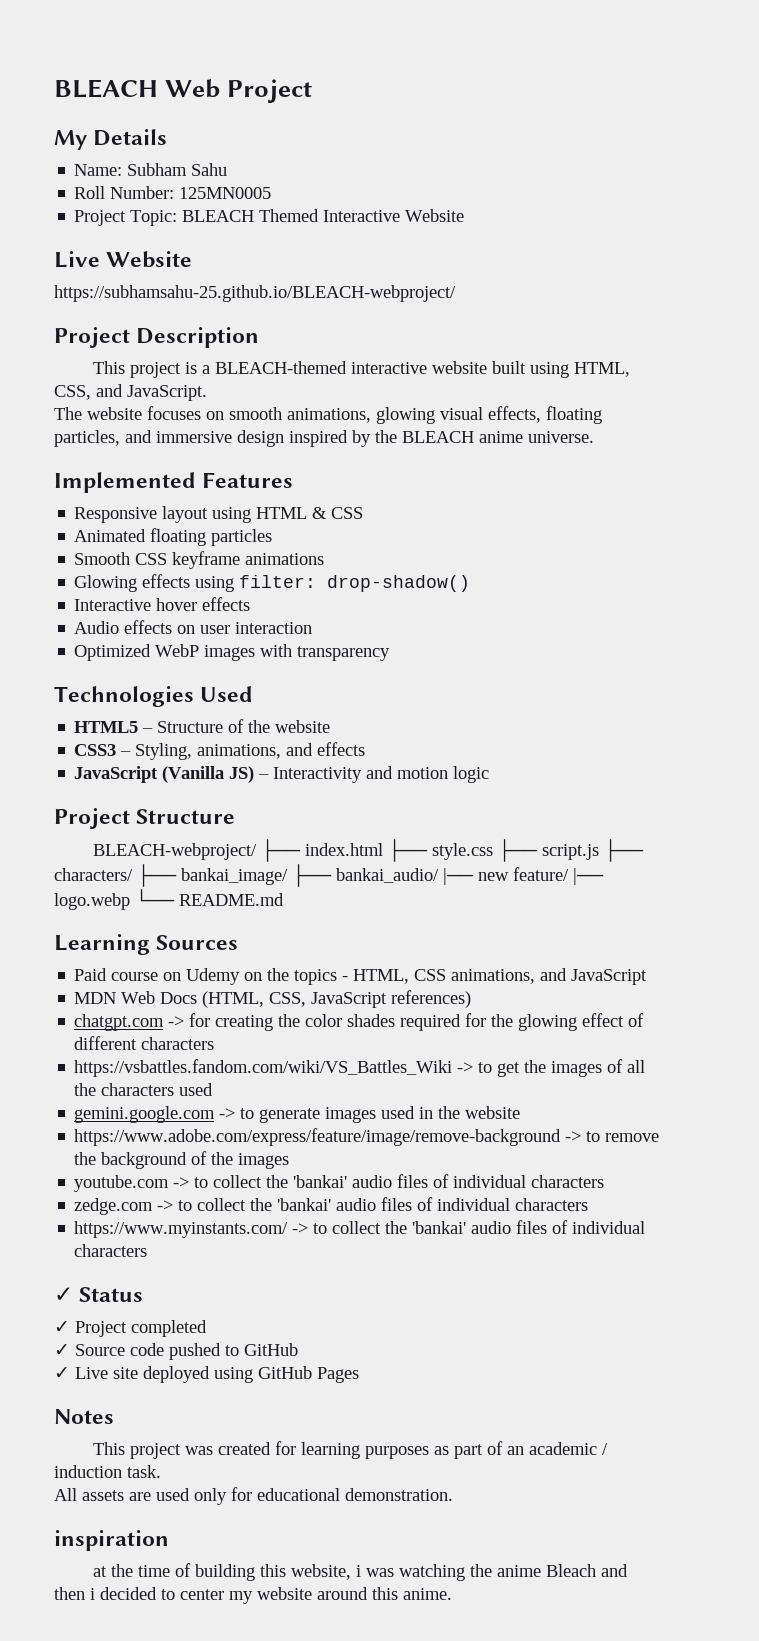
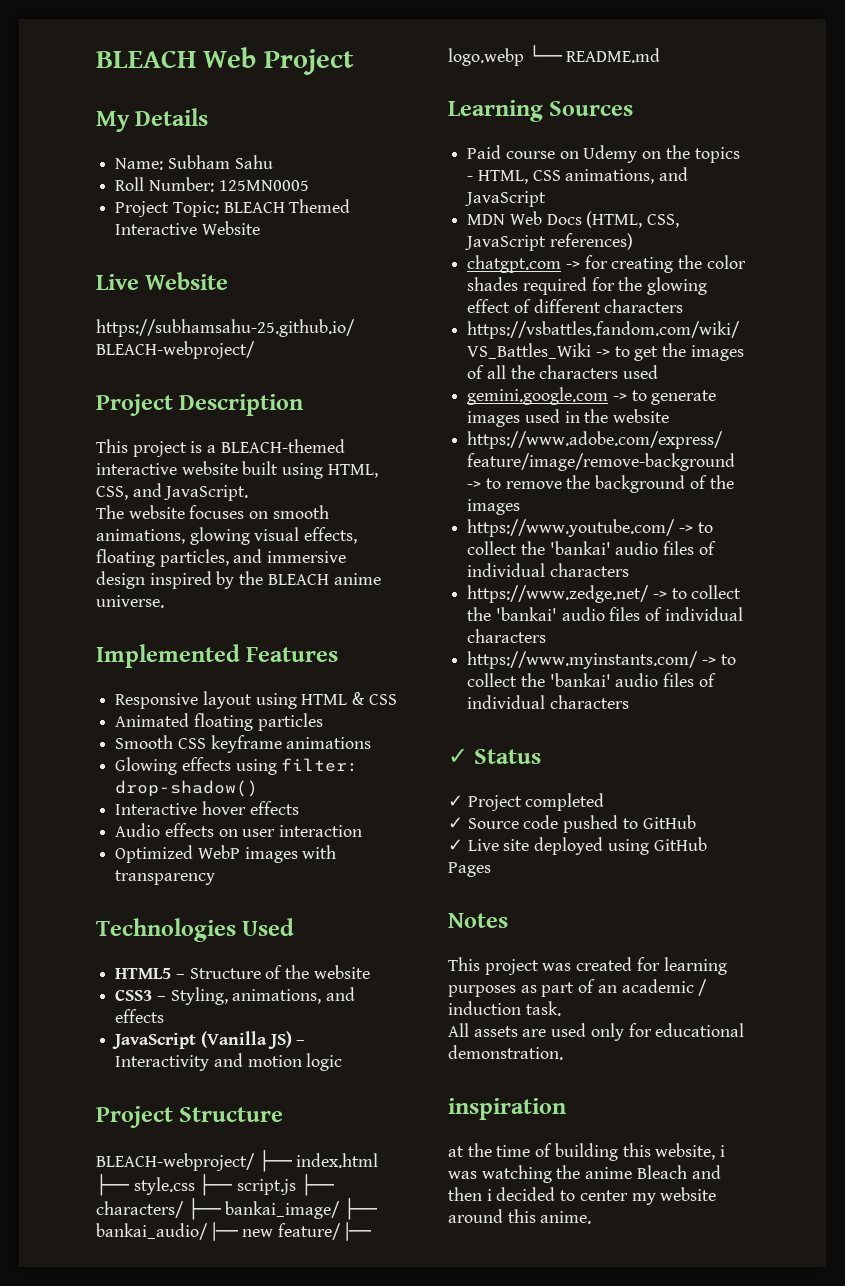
[74,1175,170,1192] youtube.com -> [467,519,676,537] https://www.youtube.com/
[74,1198,154,1215] zedge.com -> [467,585,650,603] https://www.zedge.net/

